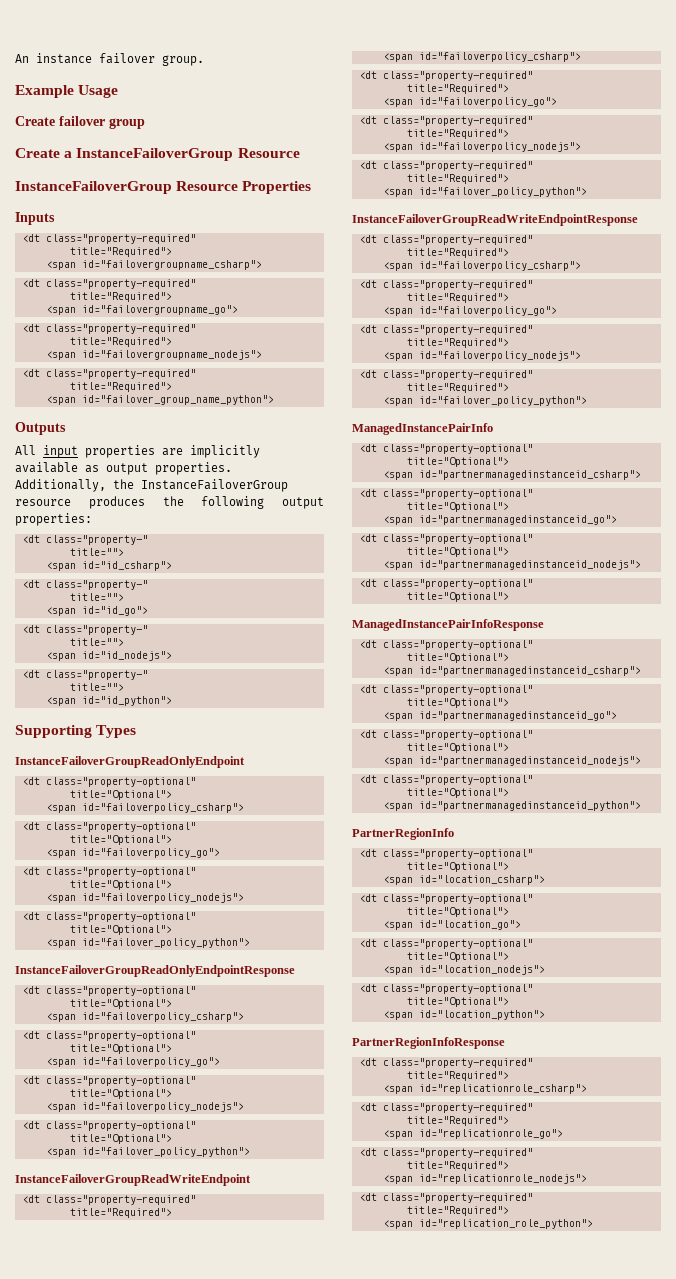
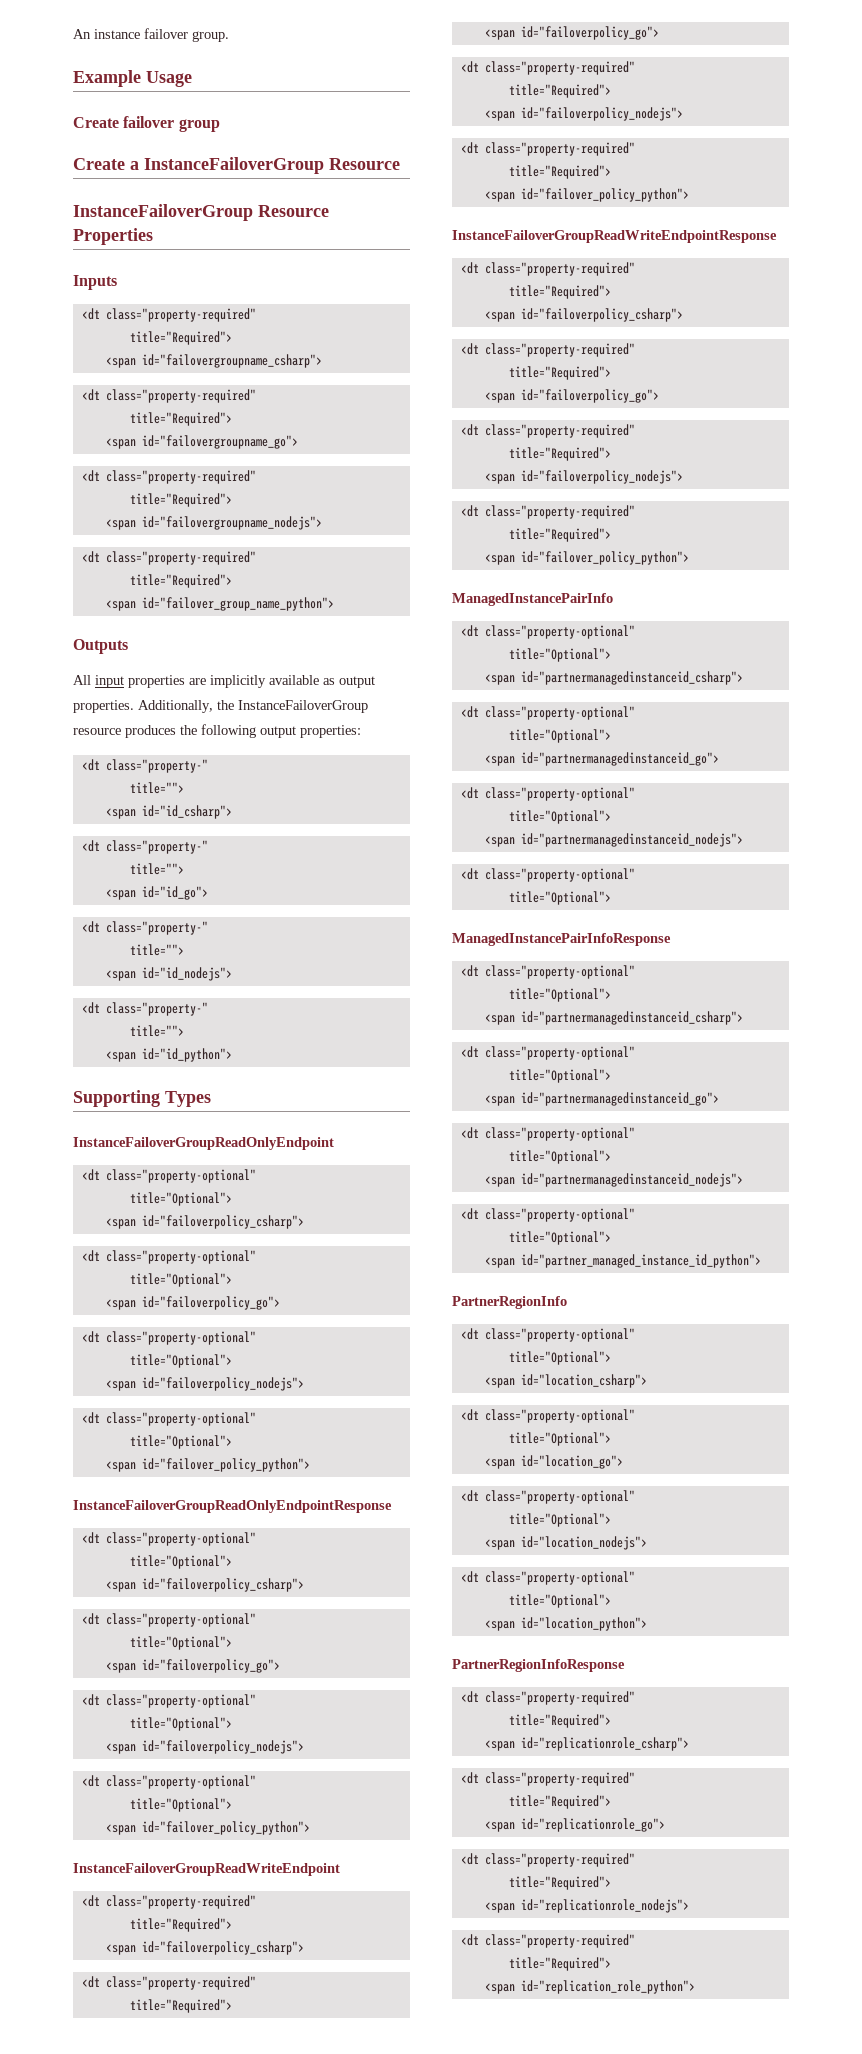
[418,801,641,811] id="partnermanagedinstanceid_python"> -> [520,1254,761,1268] id="partner_managed_instance_id_python">

